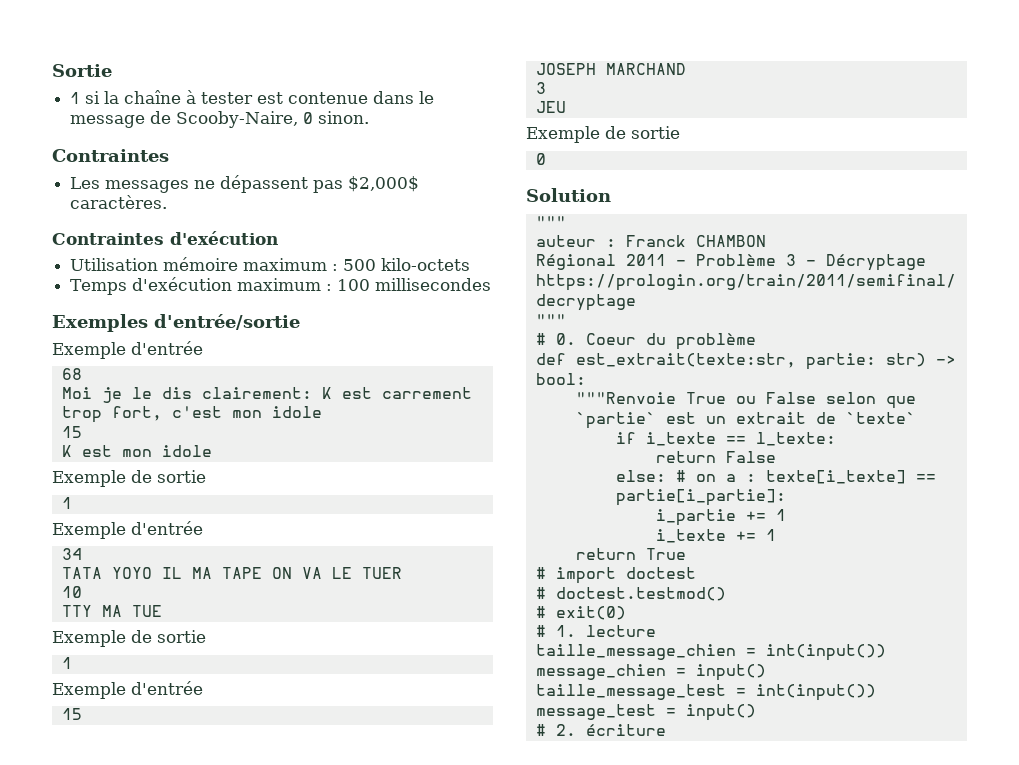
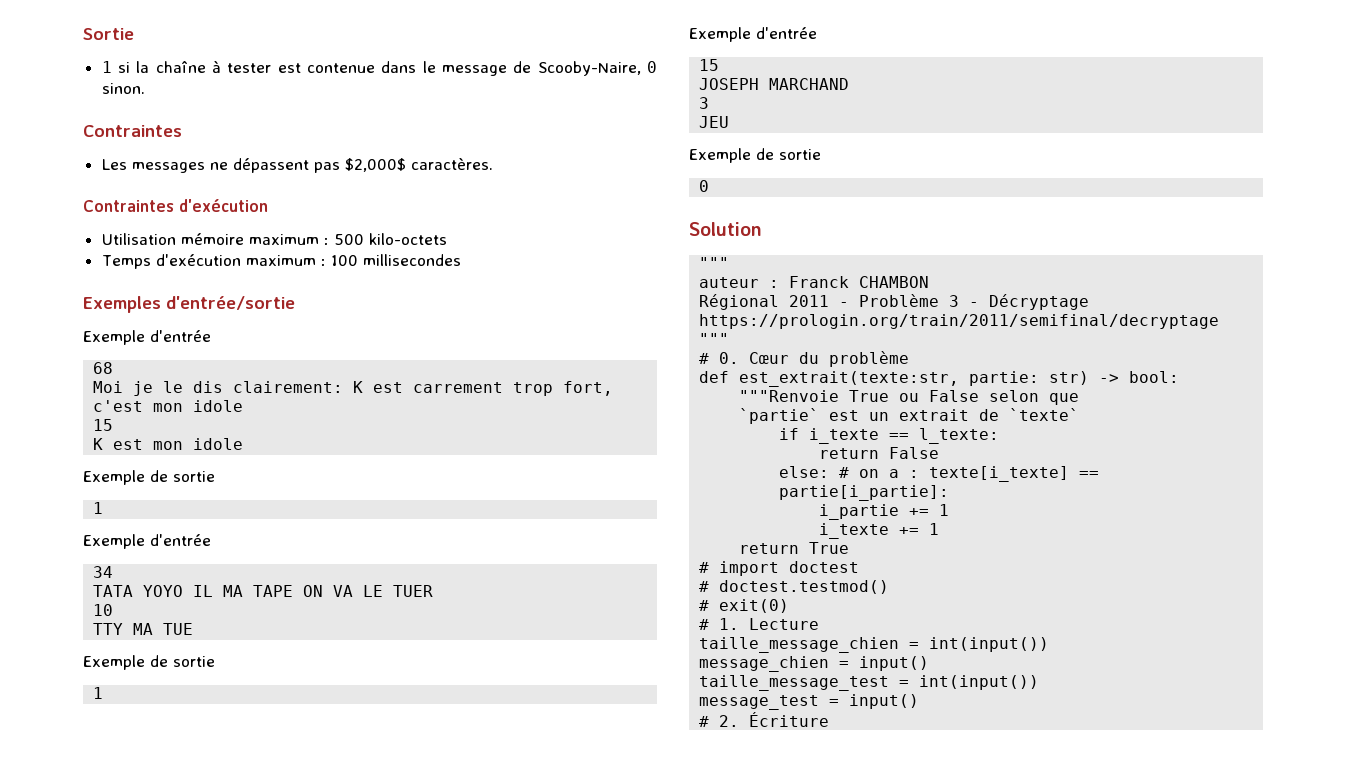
[585,333,636,345] Coeur -> [749,352,790,364] Cœur
[585,625,656,637] lecture -> [749,618,820,630] Lecture
[585,724,666,736] écriture -> [749,712,830,727] Écriture

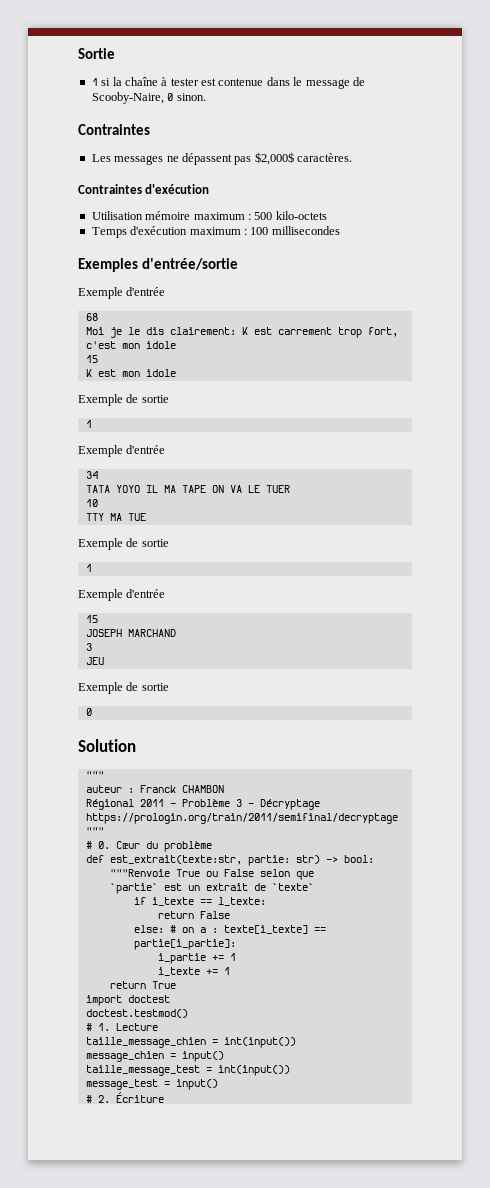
[699,562,710,573] # -> (176, 985) none
[699,581,710,592] # -> (170, 999) none
[699,599,790,613] // # exit(0) -> (188, 1013) none

